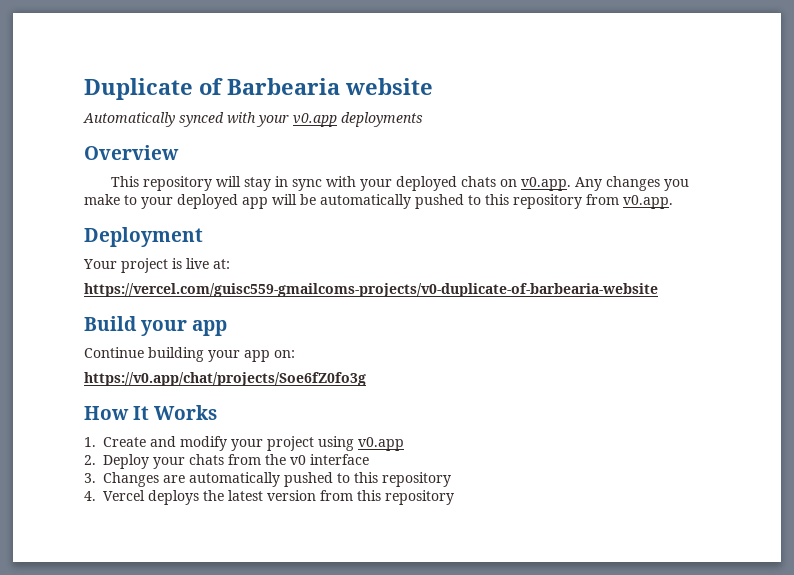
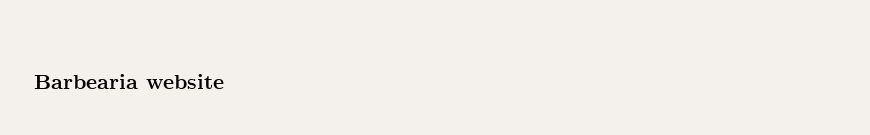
[84,78,223,100] Duplicate of -> (34, 81) none
[83,112,423,127] [84,145,179,160] [110,176,689,191] [84,194,673,209] [84,227,203,247] [83,258,230,273] [84,283,658,297] [84,316,228,336] [84,347,295,362] [84,372,366,386] [84,405,218,420] [84,436,404,451] [84,454,369,469] [84,472,451,487] [84,490,454,505] // Automatically synced with your v0.app deployments // Overview // This repository will stay in sync with your deployed chats on v0.app. Any changes you make to your deployed app will be automatically pushed to this repository from v0.app. // Deployment // Your project is live at: // https://vercel.com/guisc559-gmailcoms-projects/v0-duplicate-of-barbearia-website // Build your app // Continue building your app on: // https://v0.app/chat/projects/Soe6fZ0fo3g // How It Works // 1. Create and modify your project using v0.app // 2. Deploy your chats from the v0 interface // 3. Changes are automatically pushed to this repository // 4. Vercel deploys the latest version from this repository -> (224, 81) none

